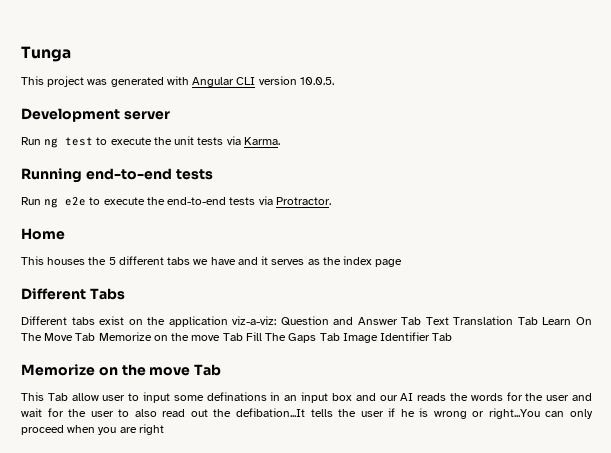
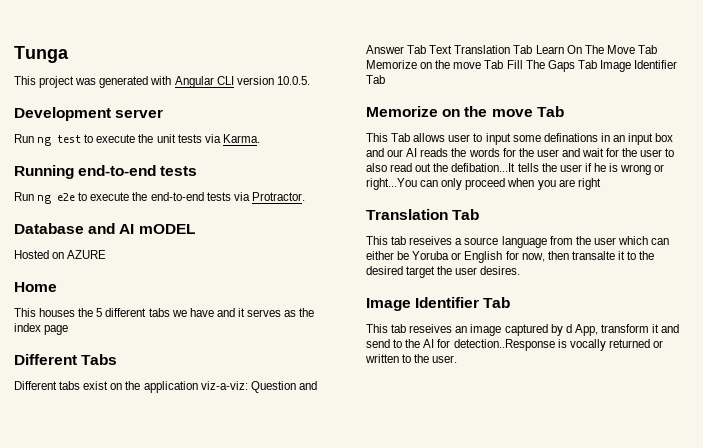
(331, 201) none -> [14,223,195,234] [14,250,107,259] // Database and AI mODEL // Hosted on AZURE
[71,393,99,401] allow -> [413,133,446,142] allows
(164, 429) none -> [366,209,480,220] [366,236,670,248] [366,251,655,263] [366,266,521,278] [366,297,511,311] [366,324,680,336] [366,339,663,351] [365,354,458,363] // Translation Tab // This tab reseives a source language from the user which can either be Yoruba or English for now, then transalte it to the desired target the user desires. // Image Identifier Tab // This tab reseives an image captured by d App, transform it and send to the AI for detection..Response is vocally returned or written to the user.

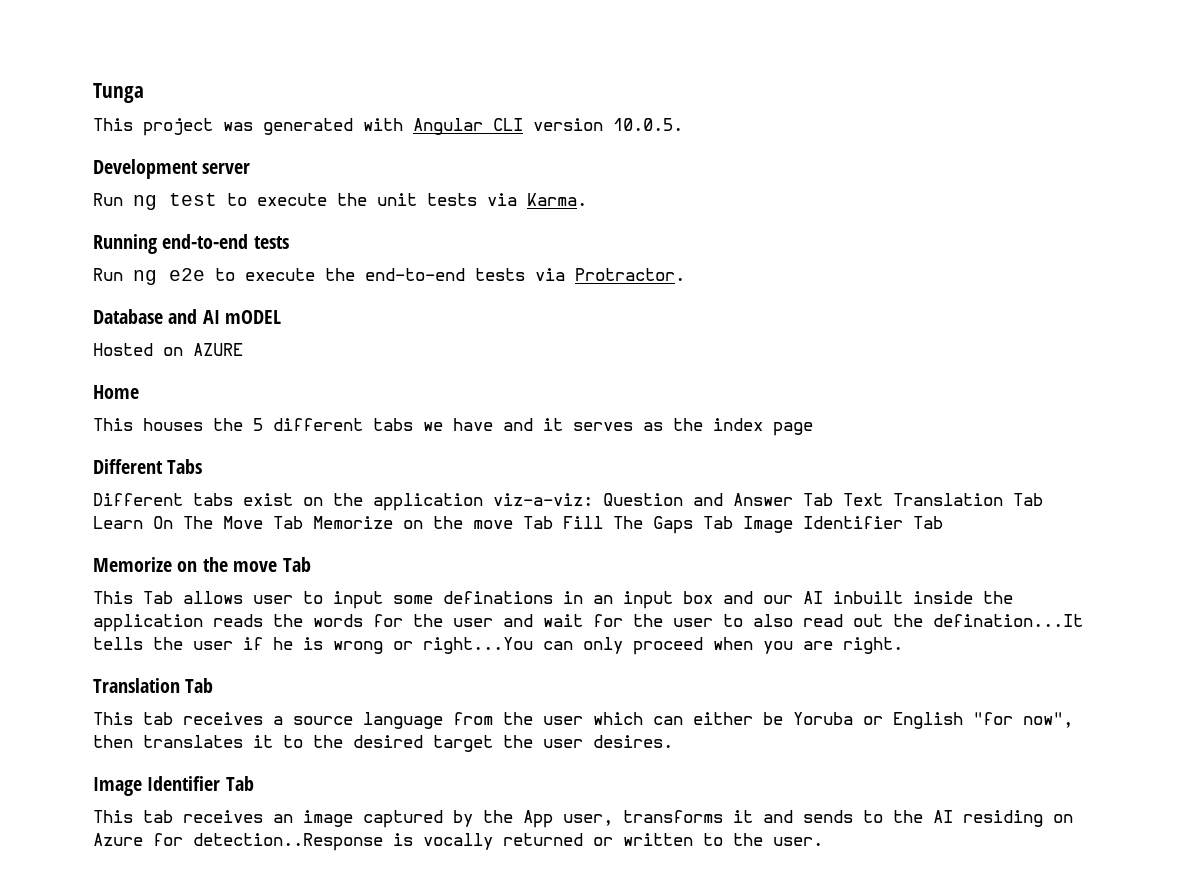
(418, 152) none -> [833,591,1013,604] [93,614,203,632] inbuilt inside the application
[451,163,516,172] defibation...It -> [933,614,1083,627] defination...It
[577,178,601,190] right -> [843,637,903,654] right.
[409,236,453,245] reseives -> [183,712,263,725] receives
[505,251,615,262] for now, then transalte -> [973,712,1073,728] [93,735,243,748] "for now", then translates
[409,324,453,333] reseives -> [183,810,263,823] receives
[565,324,649,336] d App, transform -> [483,810,723,828] the App user, transforms
[366,339,390,348] send -> [803,810,853,823] sends
(435, 343) none -> [963,810,1073,827] [93,833,143,846] residing on Azure

